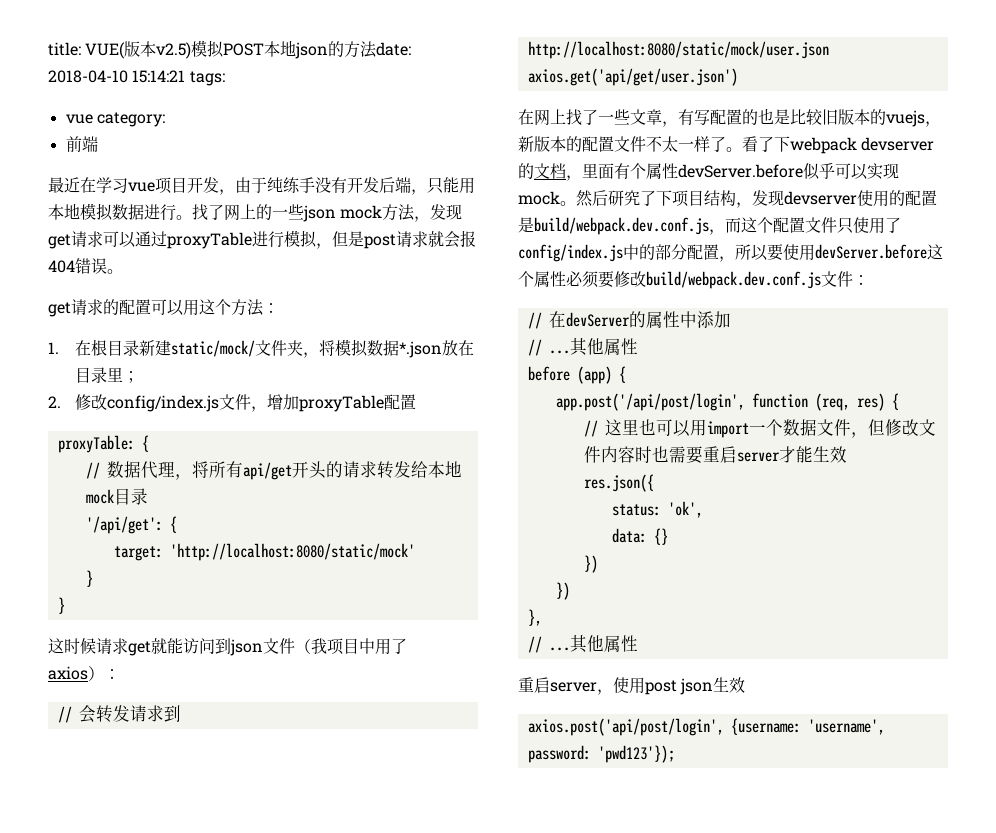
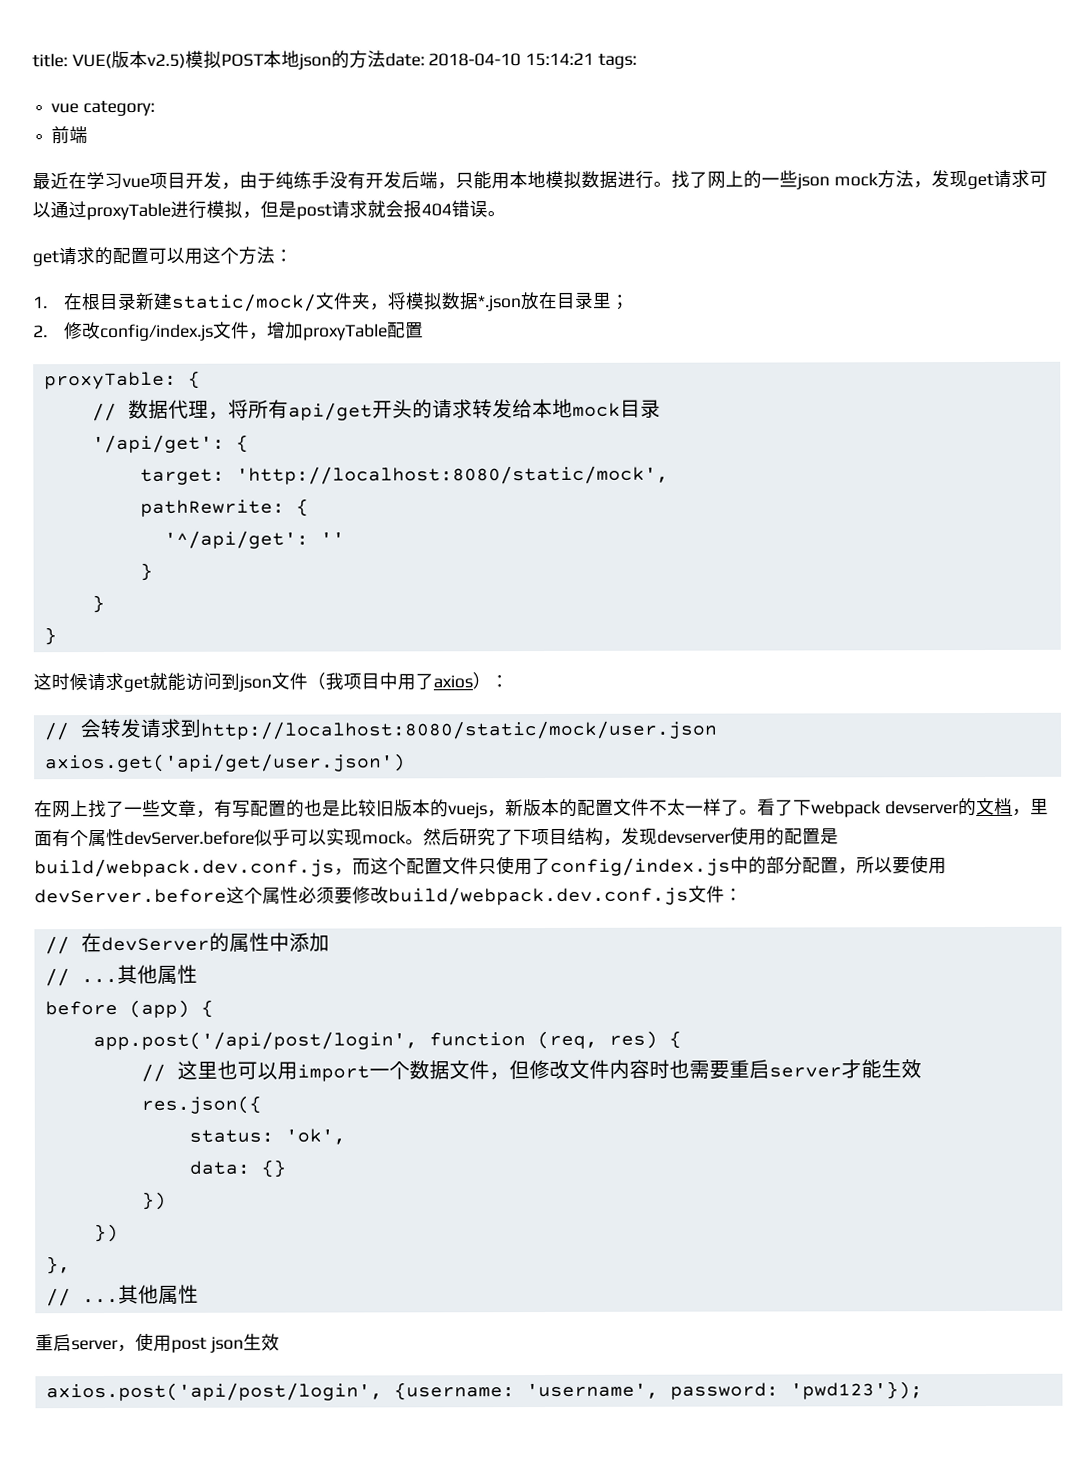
[169,543,415,561] 'http://localhost:8080/static/mock' -> [235,465,669,485] [139,498,309,517] [163,530,345,549] [139,562,153,581] 'http://localhost:8080/static/mock', // pathRewrite: { // '^/api/get': '' // }

